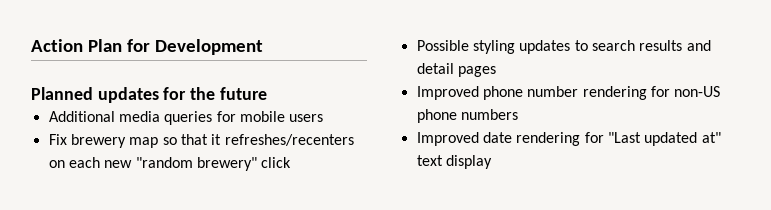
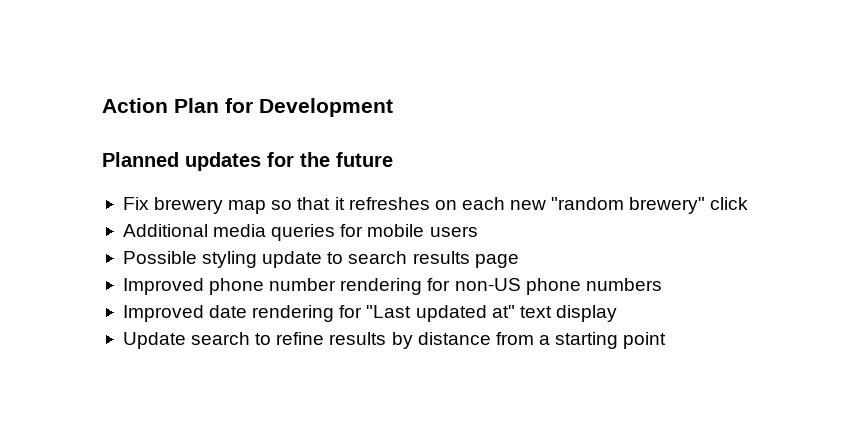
(267, 93) none -> [122,197,749,214] // Fix brewery map so that it refreshes on each new "random brewery" click
[48,134,354,148] [48,157,292,171] // Fix brewery map so that it refreshes/recenters on each new "random brewery" click -> (478, 231) none
[519,40,571,54] updates -> [262,251,323,268] update
[686,40,711,51] [416,63,496,77] and detail pages -> [474,254,519,268] page
(492, 162) none -> [122,332,667,349] // Update search to refine results by distance from a starting point

